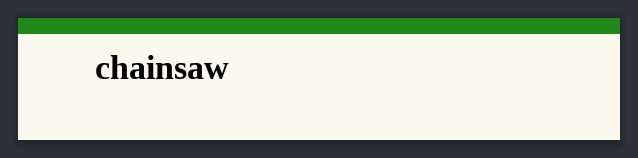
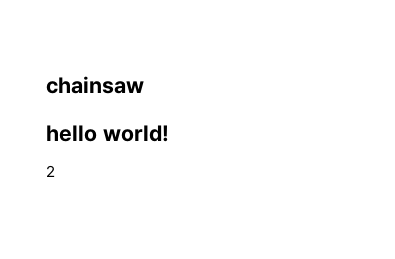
(229, 67) none -> [46,125,169,142] [46,165,55,177] // hello world! // 2

